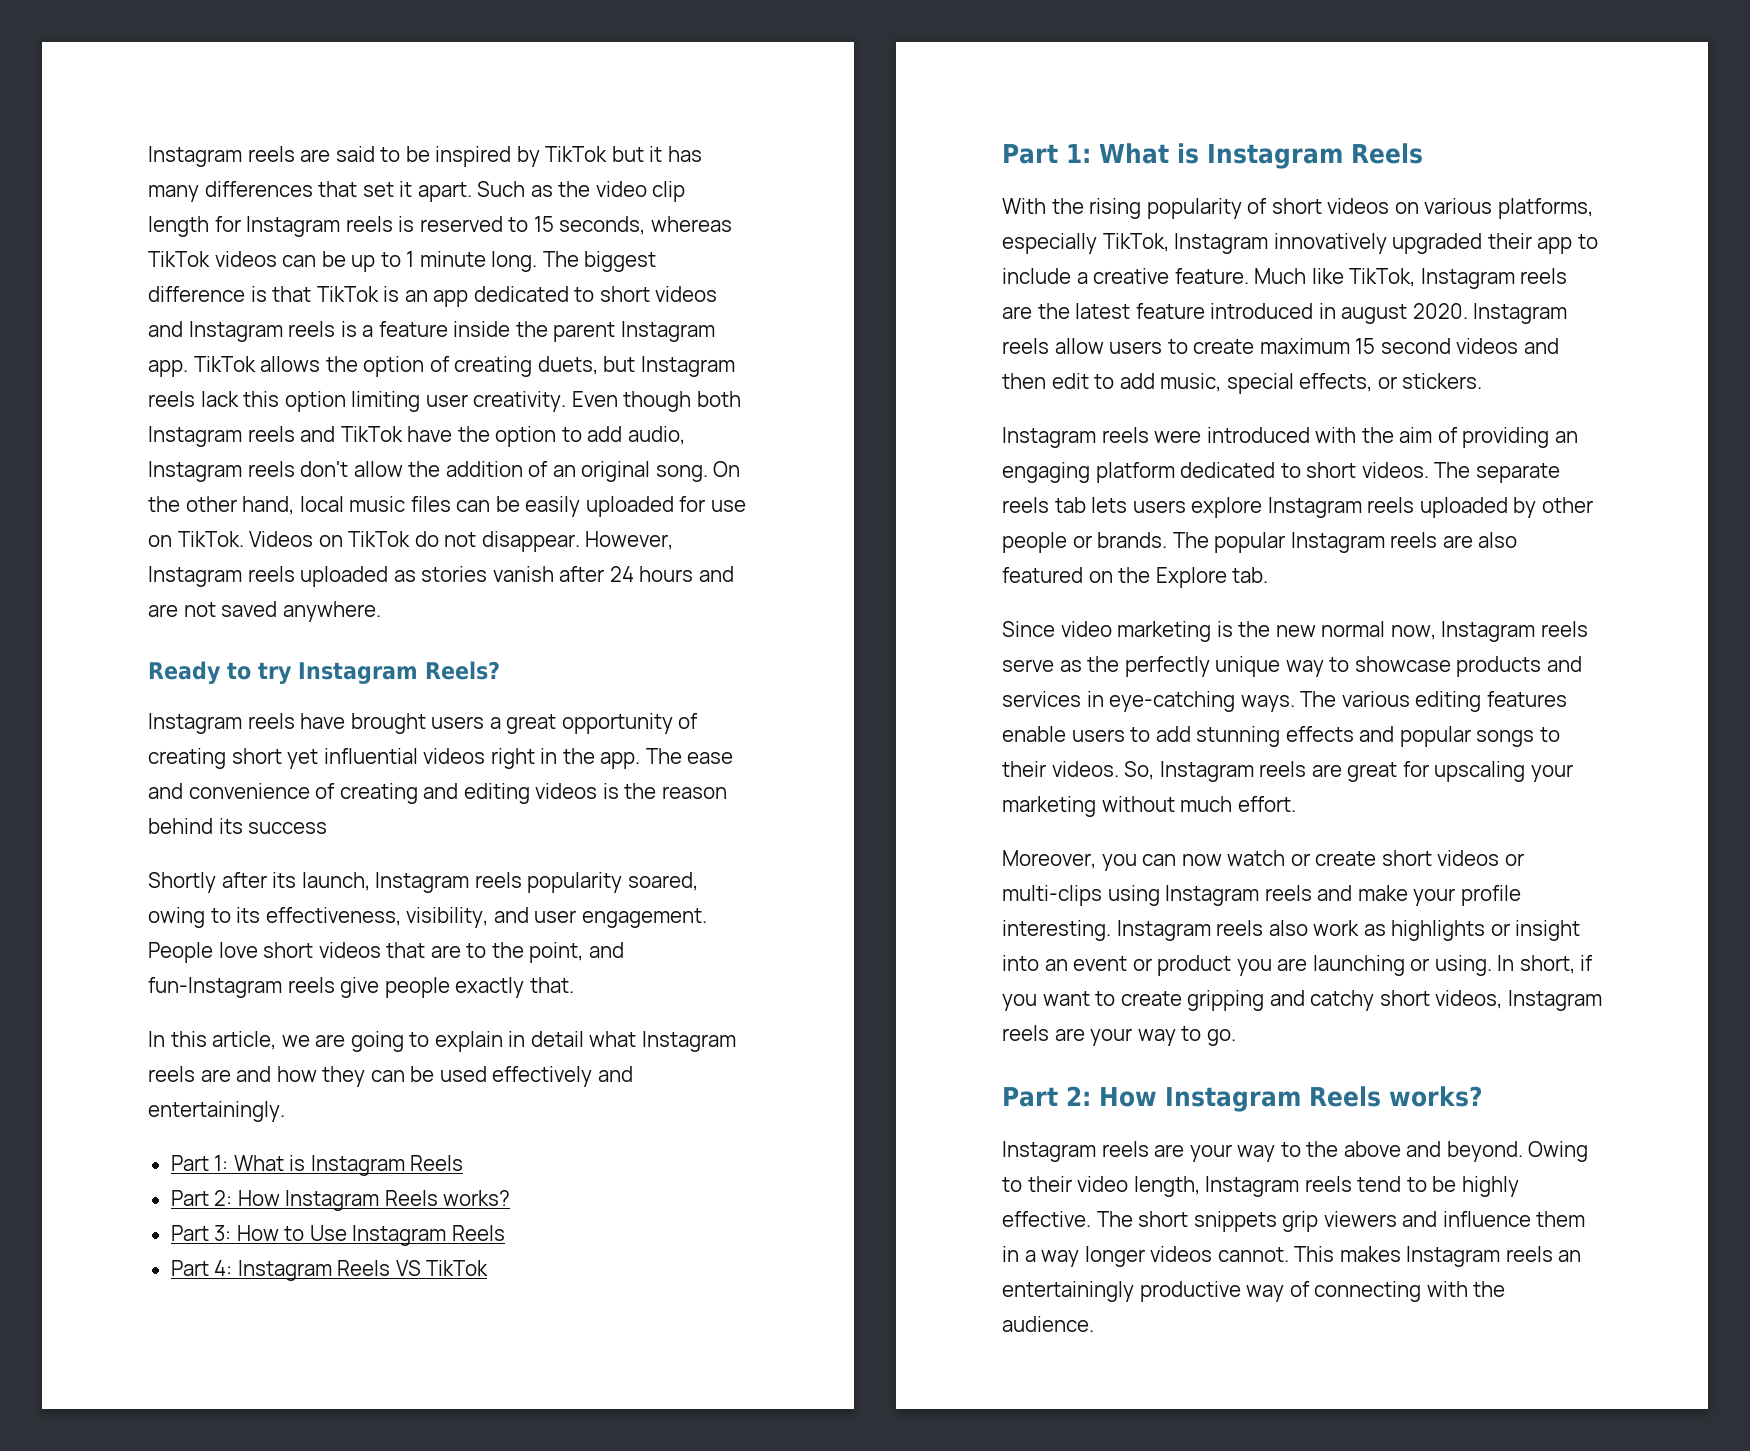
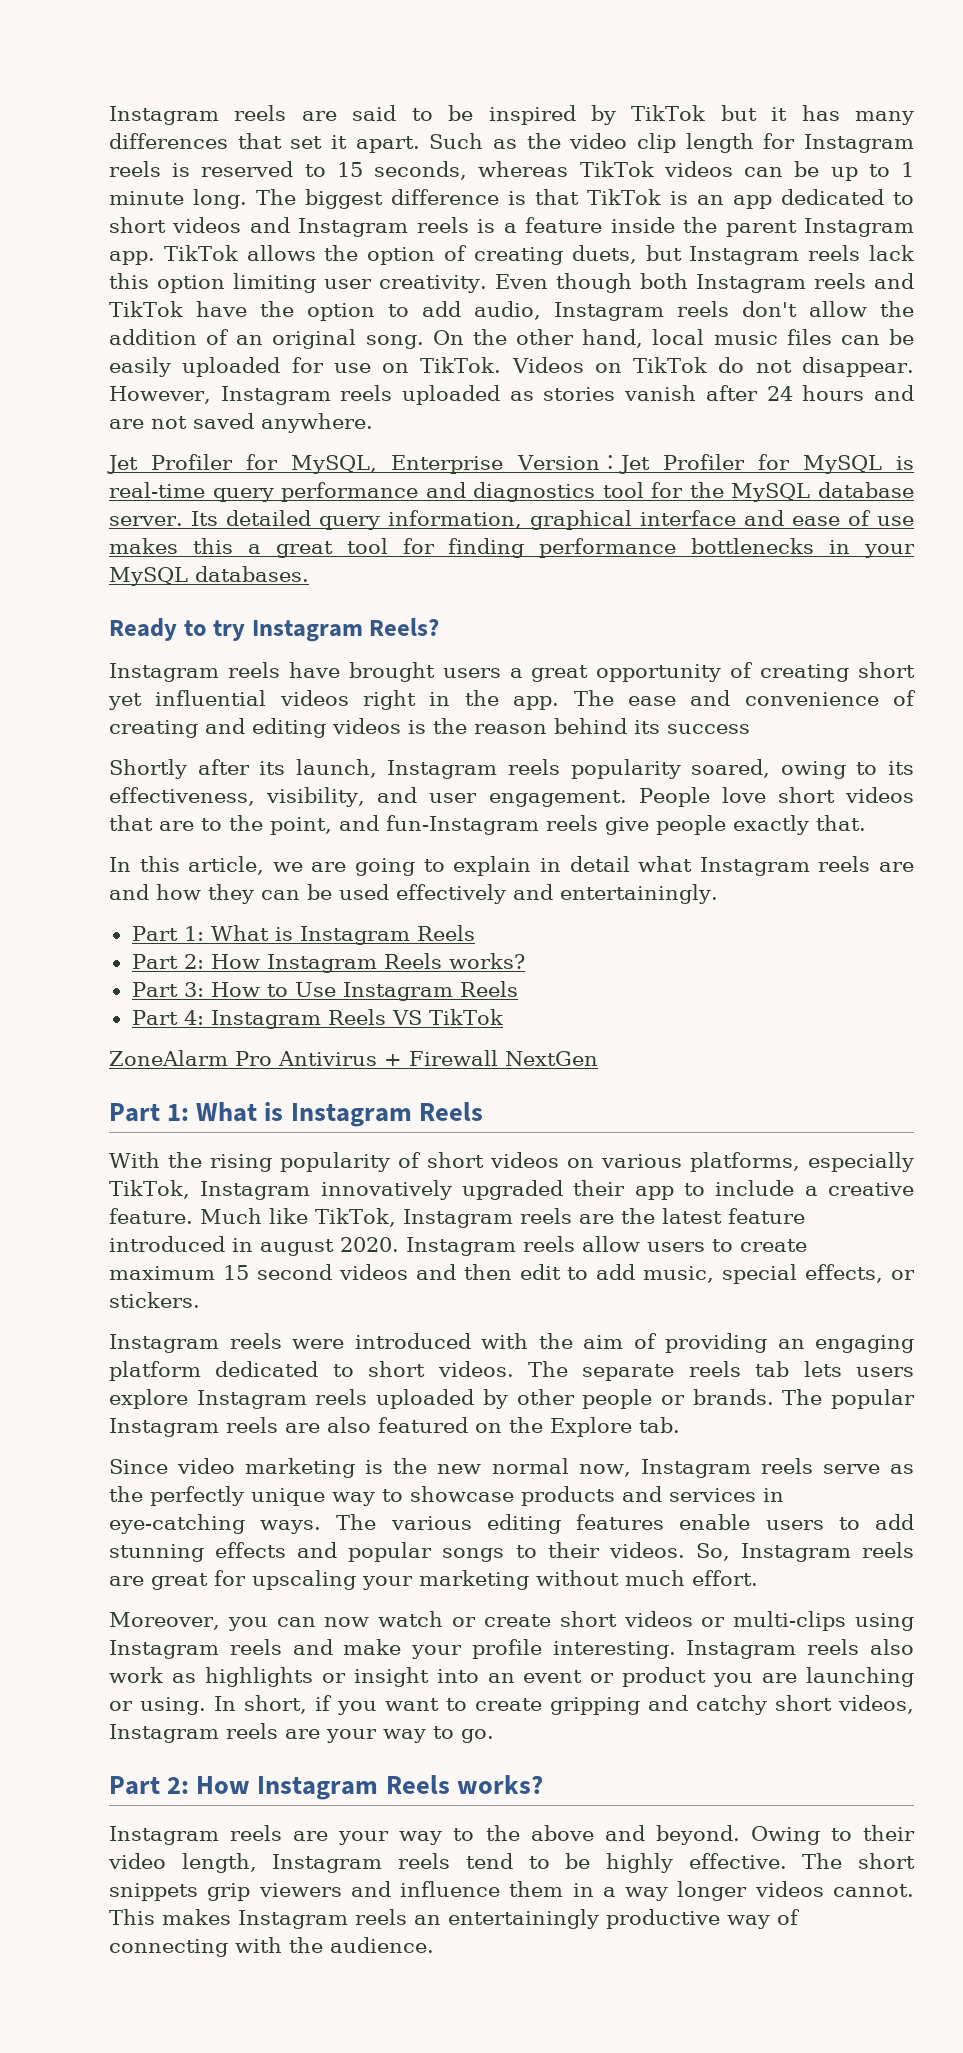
(381, 611) none -> [107,454,915,474] [109,482,914,502] [109,510,914,530] [109,538,915,558] [109,566,309,586] // Jet Profiler for MySQL, Enterprise Version：Jet Profiler for MySQL is real-time query performance and diagnostics tool for the MySQL database server. Its detailed query information, graphical interface and ease of use makes this a great tool for finding performance bottlenecks in your MySQL databases.
(489, 1268) none -> [109,1050,598,1066] // ZoneAlarm Pro Antivirus + Firewall NextGen

